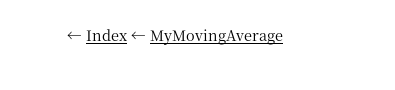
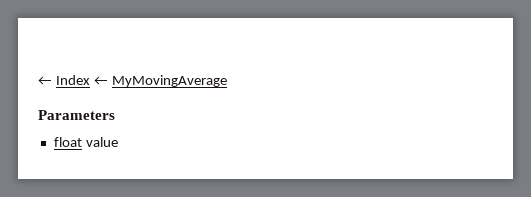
(283, 37) none -> [38,110,115,120] [53,137,118,147] // Parameters // float value

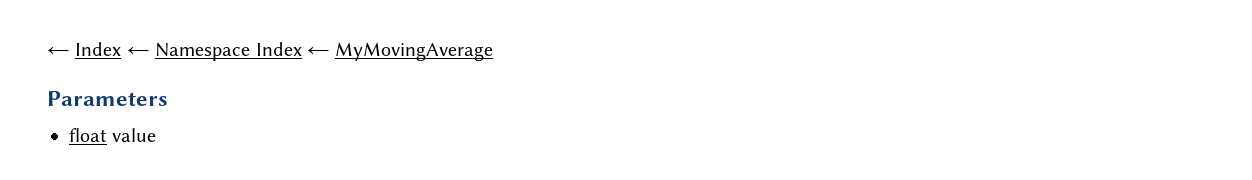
(108, 80) none -> [155,42,330,61] Namespace Index ←

